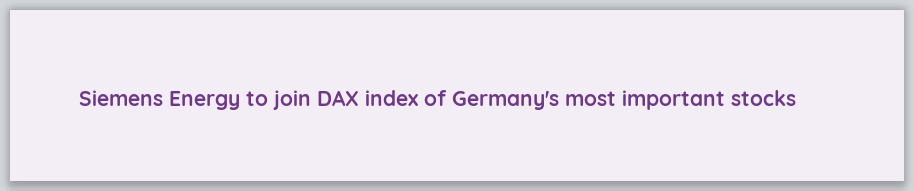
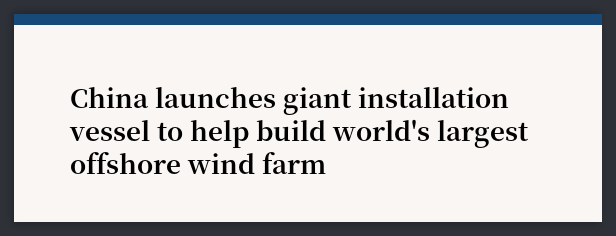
[79,90,796,110] Siemens Energy to join DAX index of Germany's most important stocks -> [70,87,510,115] [69,119,530,148] [70,152,327,174] China launches giant installation vessel to help build world's largest offshore wind farm

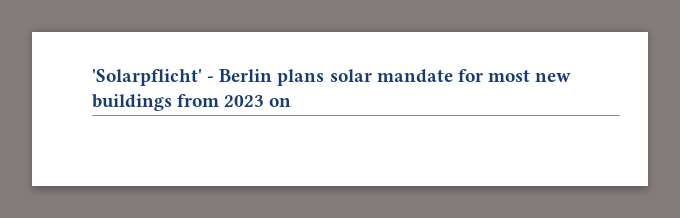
[70,87,510,115] [69,119,530,148] [70,152,327,174] China launches giant installation vessel to help build world's largest offshore wind farm -> [92,69,572,86] [92,94,292,111] 'Solarpflicht' - Berlin plans solar mandate for most new buildings from 2023 on

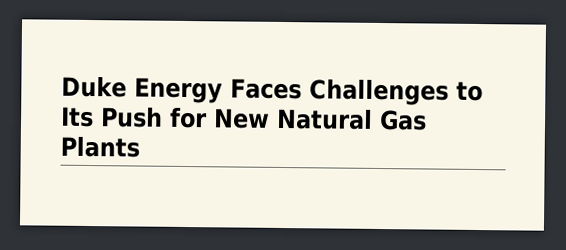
[92,69,572,86] [92,94,292,111] 'Solarpflicht' - Berlin plans solar mandate for most new buildings from 2023 on -> [61,76,483,106] [60,106,427,131] [60,136,140,158] Duke Energy Faces Challenges to Its Push for New Natural Gas Plants

